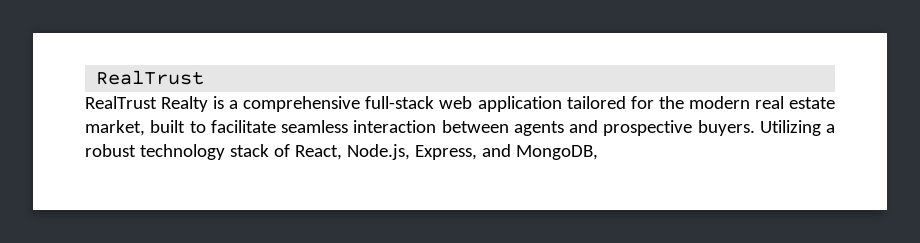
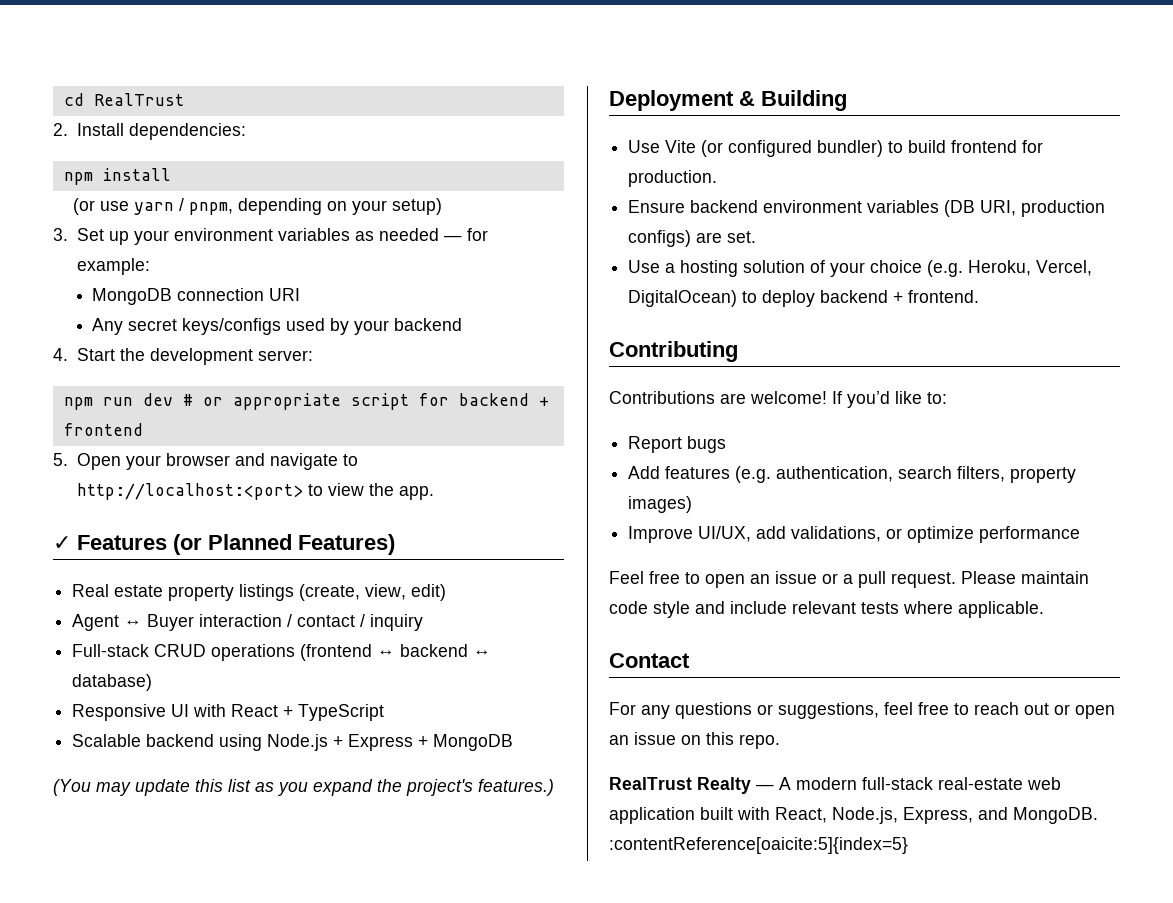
(96, 77) none -> [63,93,84,106] cd
[85,96,836,112] [85,120,835,136] [85,144,290,160] RealTrust Realty is a comprehensive full-stack web application tailored for the modern real estate market, built to facilitate seamless interaction between agents and prospective buyers. Utilizing a robust technology stack of -> [53,123,246,140] [63,168,171,185] [73,198,443,215] [53,228,488,245] [76,258,150,275] [92,288,301,305] [92,318,463,335] [53,348,313,365] [63,393,549,410] [63,423,143,436] [53,453,358,470] [76,483,434,500] [53,534,395,555] [72,584,447,601] [72,614,424,631] [72,644,492,661] [72,674,153,691] [72,704,385,721] [72,734,514,751] [53,779,554,796] [609,90,847,111] [628,140,1044,157] [628,170,718,187] [628,200,1106,217] [628,230,757,247] [628,260,1093,277] [628,290,980,307] [609,341,738,362] [609,391,947,408] [628,436,727,453] [628,466,1077,483] [628,496,693,513] [628,526,1081,543] [609,571,1089,588] [609,601,1044,618] [609,653,690,668] [609,702,1115,719] [609,732,780,749] [609,777,1061,794] [609,807,770,824] 2. Install dependencies: // npm install // (or use yarn / pnpm, depending on your setup) // 3. Set up your environment variables as needed — for example: // MongoDB connection URI // Any secret keys/configs used by your backend // 4. Start the development server: // npm run dev # or appropriate script for backend + frontend // 5. Open your browser and navigate to http://localhost:<port> to view the app. // ✓ Features (or Planned Features) // Real estate property listings (create, view, edit) // Agent ↔ Buyer interaction / contact / inquiry // Full-stack CRUD operations (frontend ↔ backend ↔ database) // Responsive UI with React + TypeScript // Scalable backend using Node.js + Express + MongoDB // (You may update this list as you expand the project's features.) // Deployment & Building // Use Vite (or configured bundler) to build frontend for production. // Ensure backend environment variables (DB URI, production configs) are set. // Use a hosting solution of your choice (e.g. Heroku, Vercel, DigitalOcean) to deploy backend + frontend. // Contributing // Contributions are welcome! If you’d like to: // Report bugs // Add features (e.g. authentication, search filters, property images) // Improve UI/UX, add validations, or optimize performance // Feel free to open an issue or a pull request. Please maintain code style and include relevant tests where applicable. // Contact // For any questions or suggestions, feel free to reach out or open an issue on this repo. // RealTrust Realty — A modern full-stack real-estate web application built with
[515,145,598,160] MongoDB, -> [1013,807,1098,824] [609,837,908,854] MongoDB. :contentReference[oaicite:5]{index=5}

